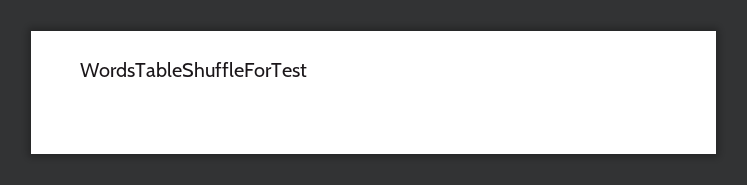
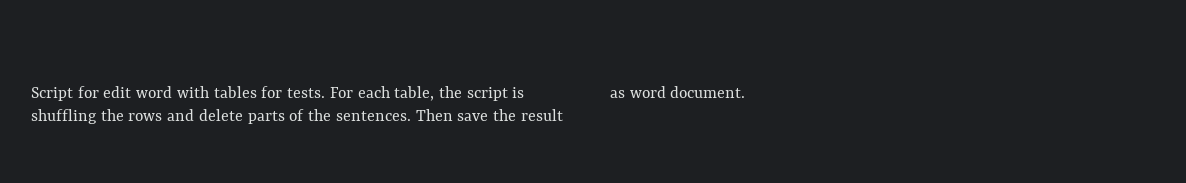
[80,62,307,77] WordsTableShuffleForTest -> [31,86,525,101] [31,109,563,124] [610,86,746,98] Script for edit word with tables for tests. For each table, the script is shuffling the rows and delete parts of the sentences. Then save the result as word document.

